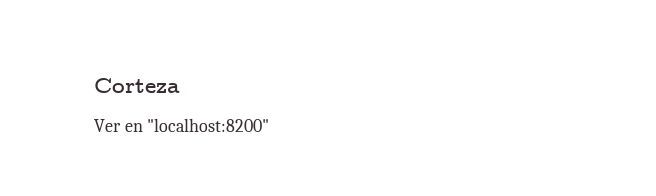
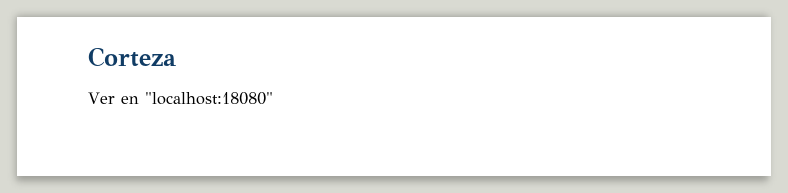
[147,118,270,132] "localhost:8200" -> [144,92,273,105] "localhost:18080"

